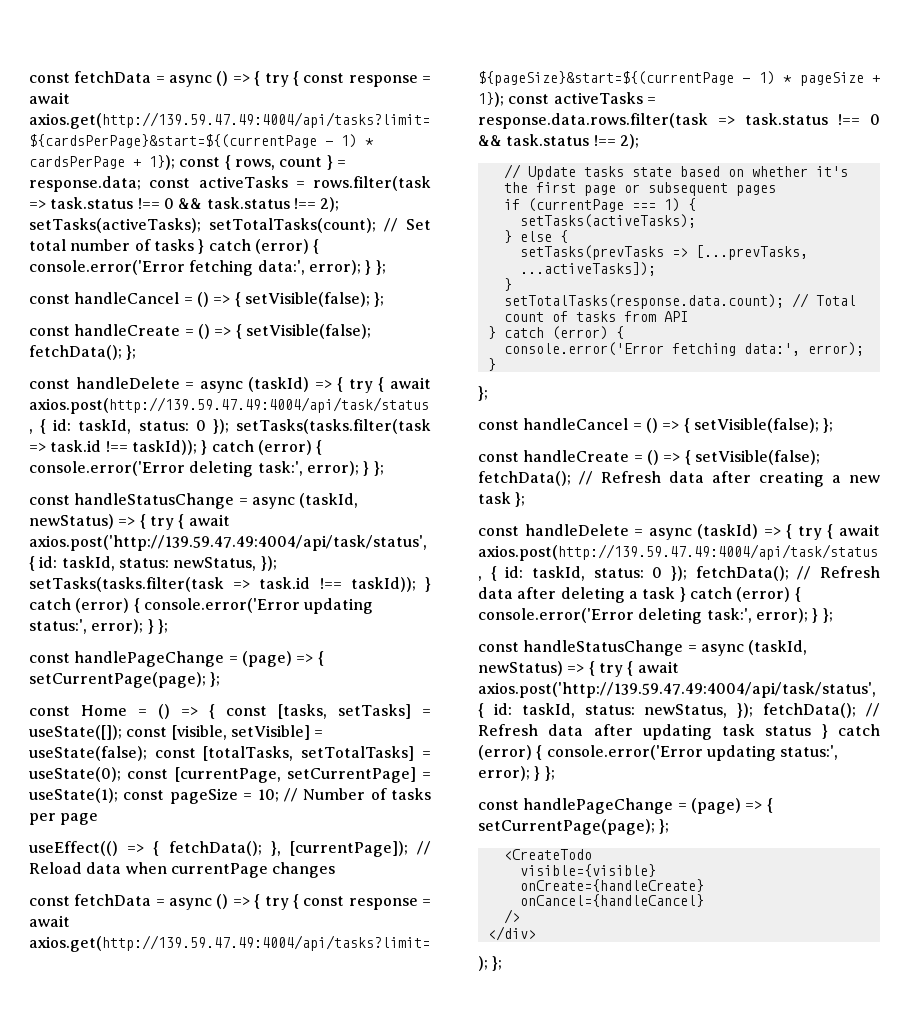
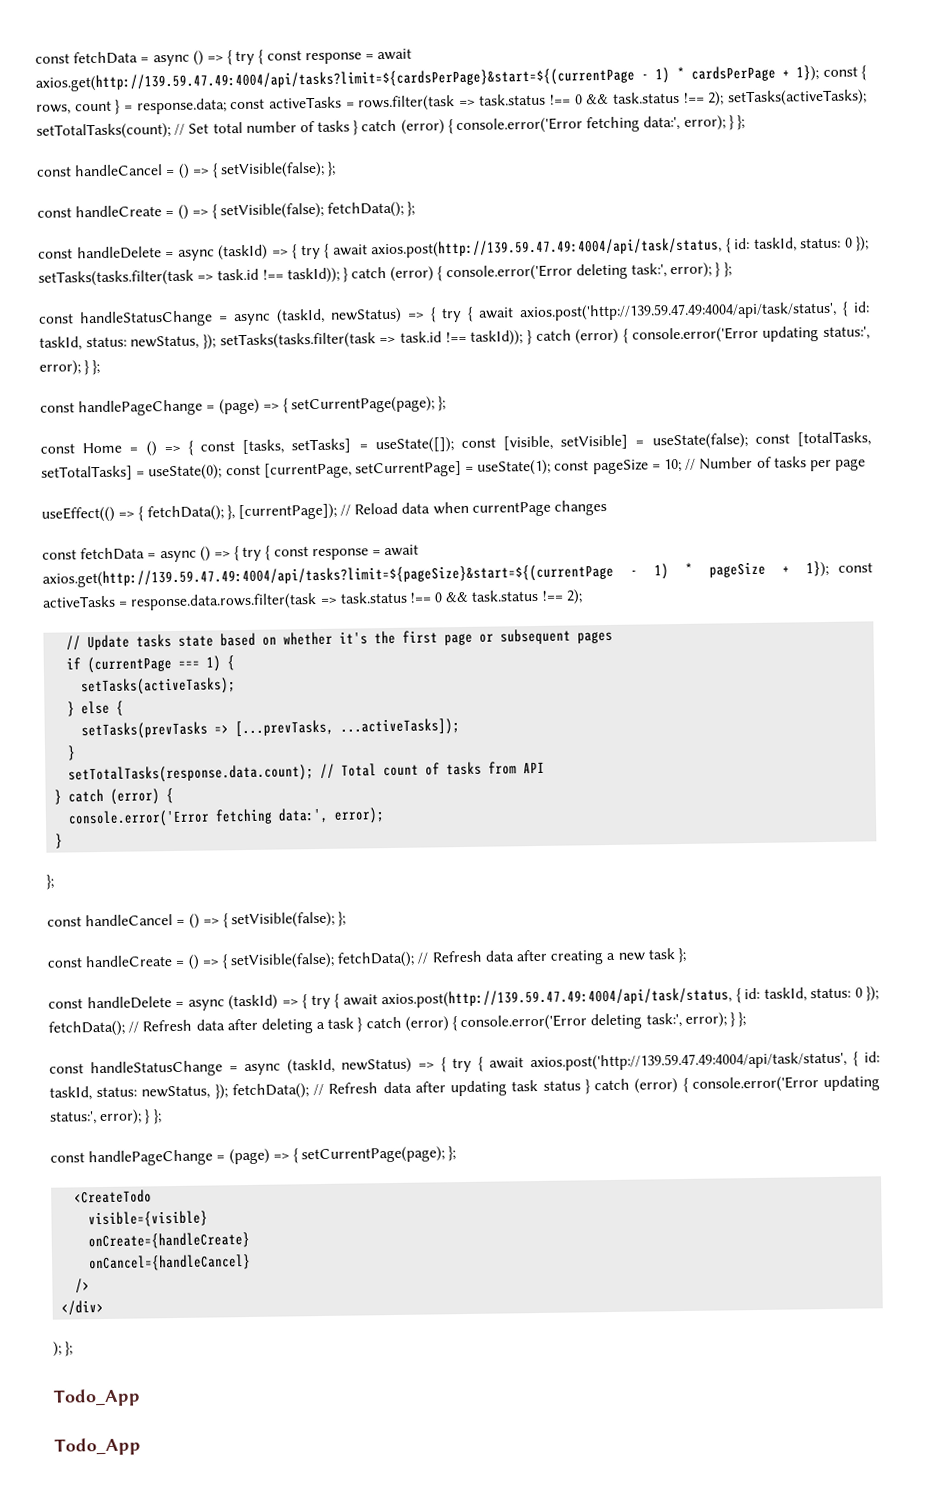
(503, 963) none -> [53,1388,141,1407] [54,1437,141,1456] // Todo_App // Todo_App

